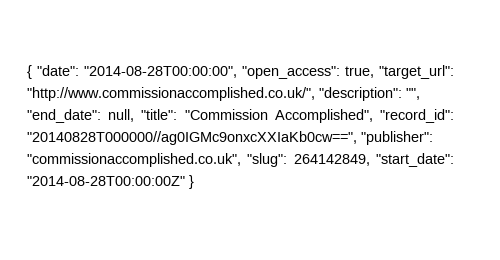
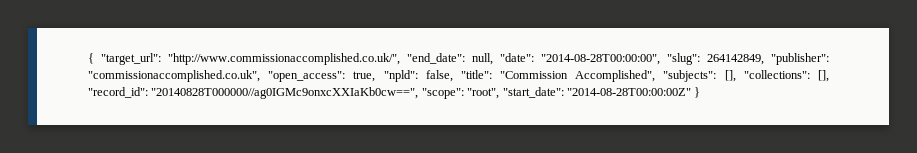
[37,65,454,79] [27,87,420,101] [27,109,454,123] [27,131,433,145] [27,153,370,167] "date": "2014-08-28T00:00:00", "open_access": true, "target_url": "http://www.commissionaccomplished.co.uk/", "description": "", "end_date": null, "title": "Commission Accomplished", "record_id": "20140828T000000//ag0IGMc9onxcXXIaKb0cw==", "publisher": "commissionaccomplished.co.uk", "slug": 264142849, -> [101,53,829,65] [88,70,829,82] [88,87,500,99] "target_url": "http://www.commissionaccomplished.co.uk/", "end_date": null, "date": "2014-08-28T00:00:00", "slug": 264142849, "publisher": "commissionaccomplished.co.uk", "open_access": true, "npld": false, "title": "Commission Accomplished", "subjects": [], "collections": [], "record_id": "20140828T000000//ag0IGMc9onxcXXIaKb0cw==", "scope": "root",

